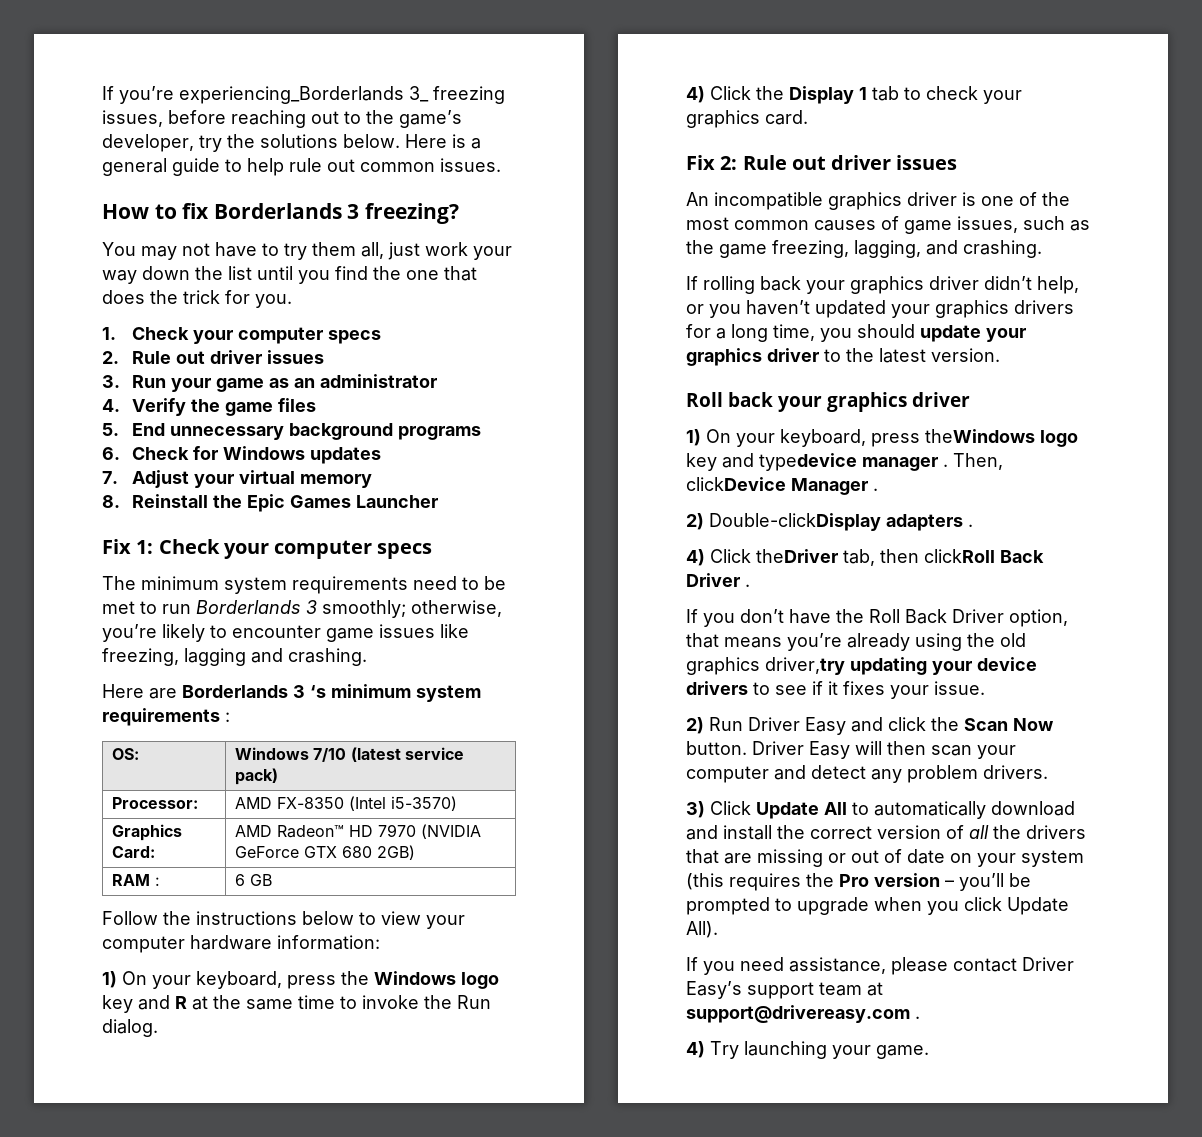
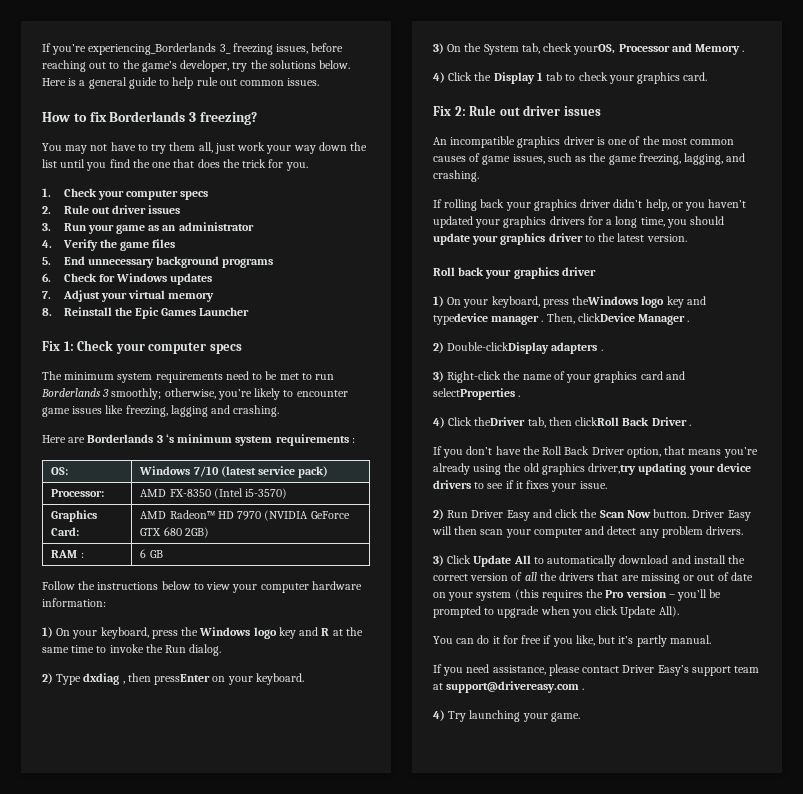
(158, 1028) none -> [42,673,304,685] [433,43,745,55] // 2) Type dxdiag , then pressEnter on your keyboard. // 3) On the System tab, check yourOS, Processor and Memory .
(973, 525) none -> [433,371,685,383] [433,388,521,400] // 3) Right-click the name of your graphics card and selectProperties .
(718, 929) none -> [433,635,711,647] // You can do it for free if you like, but it’s partly manual.

